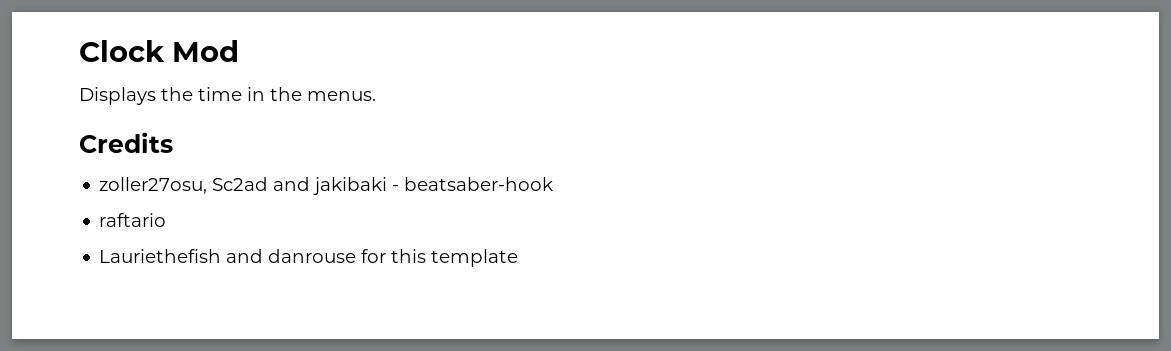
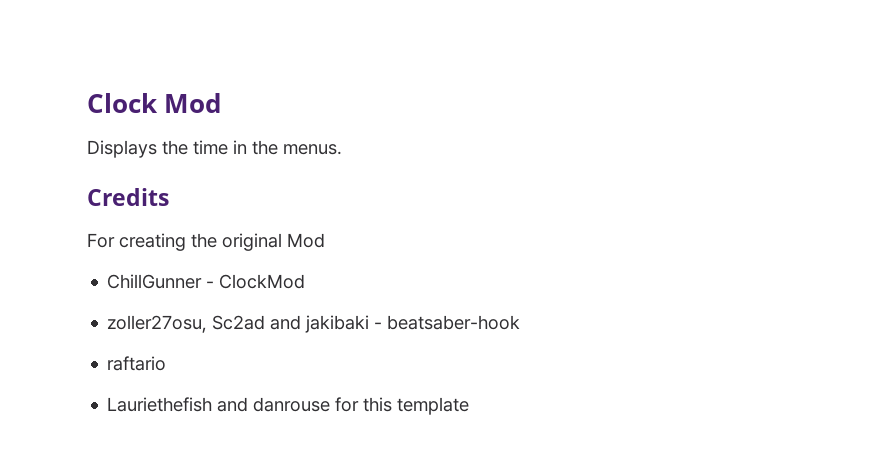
(173, 142) none -> [87,233,325,251] [107,274,306,289] // For creating the original Mod // ChillGunner - ClockMod

